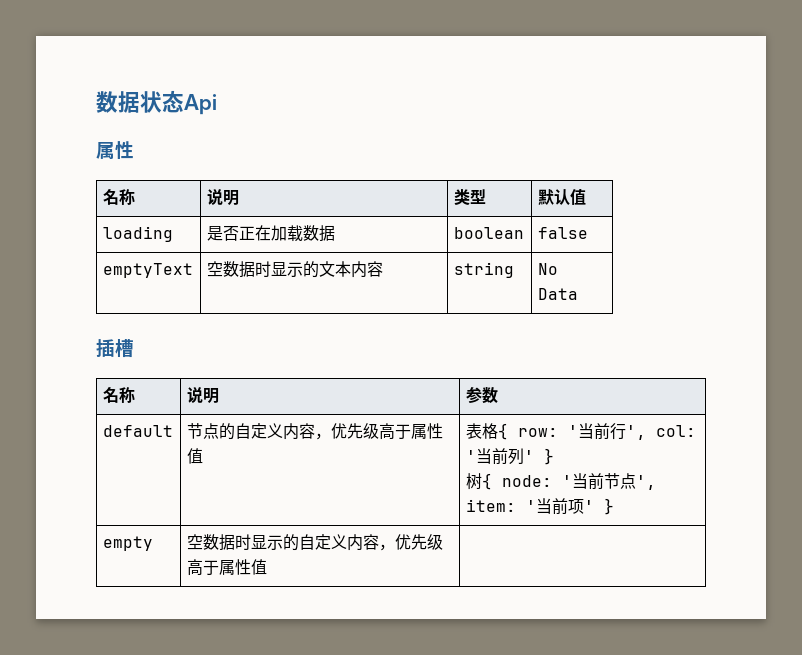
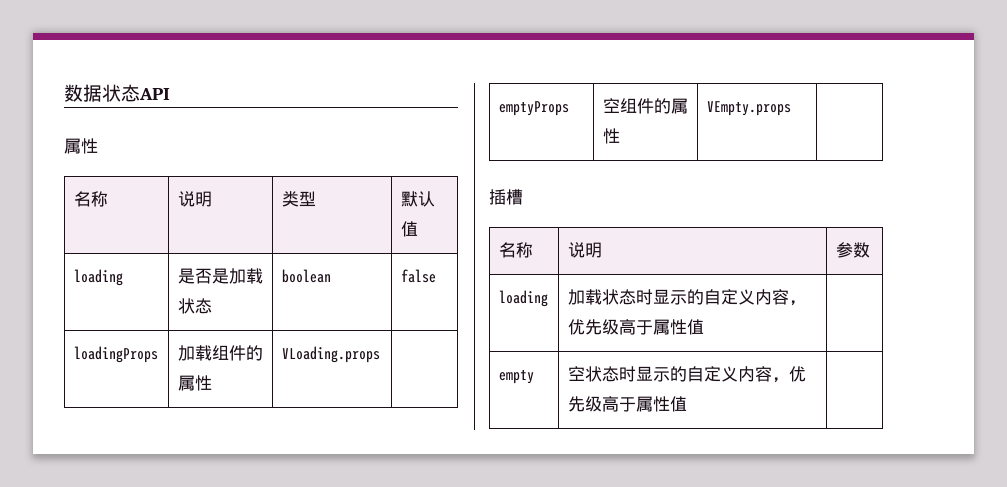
[184,94,217,115] Api -> [139,88,170,100] API
[238,225,335,242] 正在加载数据 -> [211,268,263,284] [177,298,212,314] 是加载状态
[102,263,193,278] [206,261,383,278] [453,262,514,278] [537,263,558,275] [537,288,578,300] [96,339,134,358] [102,387,135,403] [186,387,219,404] [465,387,498,404] [102,425,173,437] [186,423,443,440] [186,448,203,464] [465,423,696,440] [465,448,554,465] [465,473,656,490] [465,498,614,515] [102,536,153,551] [186,534,443,551] [186,559,267,576] emptyText | 空数据时显示的文本内容 | string | No Data // 插槽 // 名称 | 说明 | 参数 // default | 节点的自定义内容，优先级高于属性值 | 表格{ row: '当前行', col: '当前列' } // 树{ node: '当前节点', item: '当前项' } // empty | 空数据时显示的自定义内容，优先级高于属性值 | -> [73,346,158,363] [177,345,263,361] [177,375,212,391] [281,346,380,363] [498,101,569,116] [602,98,688,114] [602,128,620,144] [706,101,791,116] [489,189,523,205] [498,242,533,258] [567,242,602,258] [835,242,870,258] [498,290,548,307] [567,289,806,306] [567,319,704,335] [498,370,534,384] [567,366,806,383] [567,396,687,412] loadingProps | 加载组件的属性 | VLoading.props | // emptyProps | 空组件的属性 | VEmpty.props | // 插槽 // 名称 | 说明 | 参数 // loading | 加载状态时显示的自定义内容，优先级高于属性值 | // empty | 空状态时显示的自定义内容，优先级高于属性值 |

